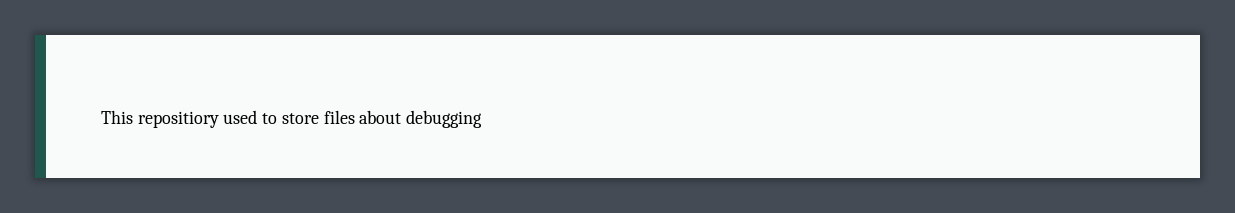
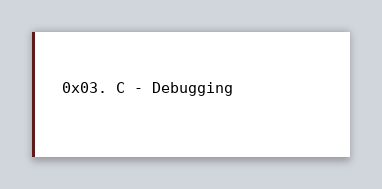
[101,110,483,128] This repositiory used to store files about debugging -> [62,82,233,96] 0x03. C - Debugging

